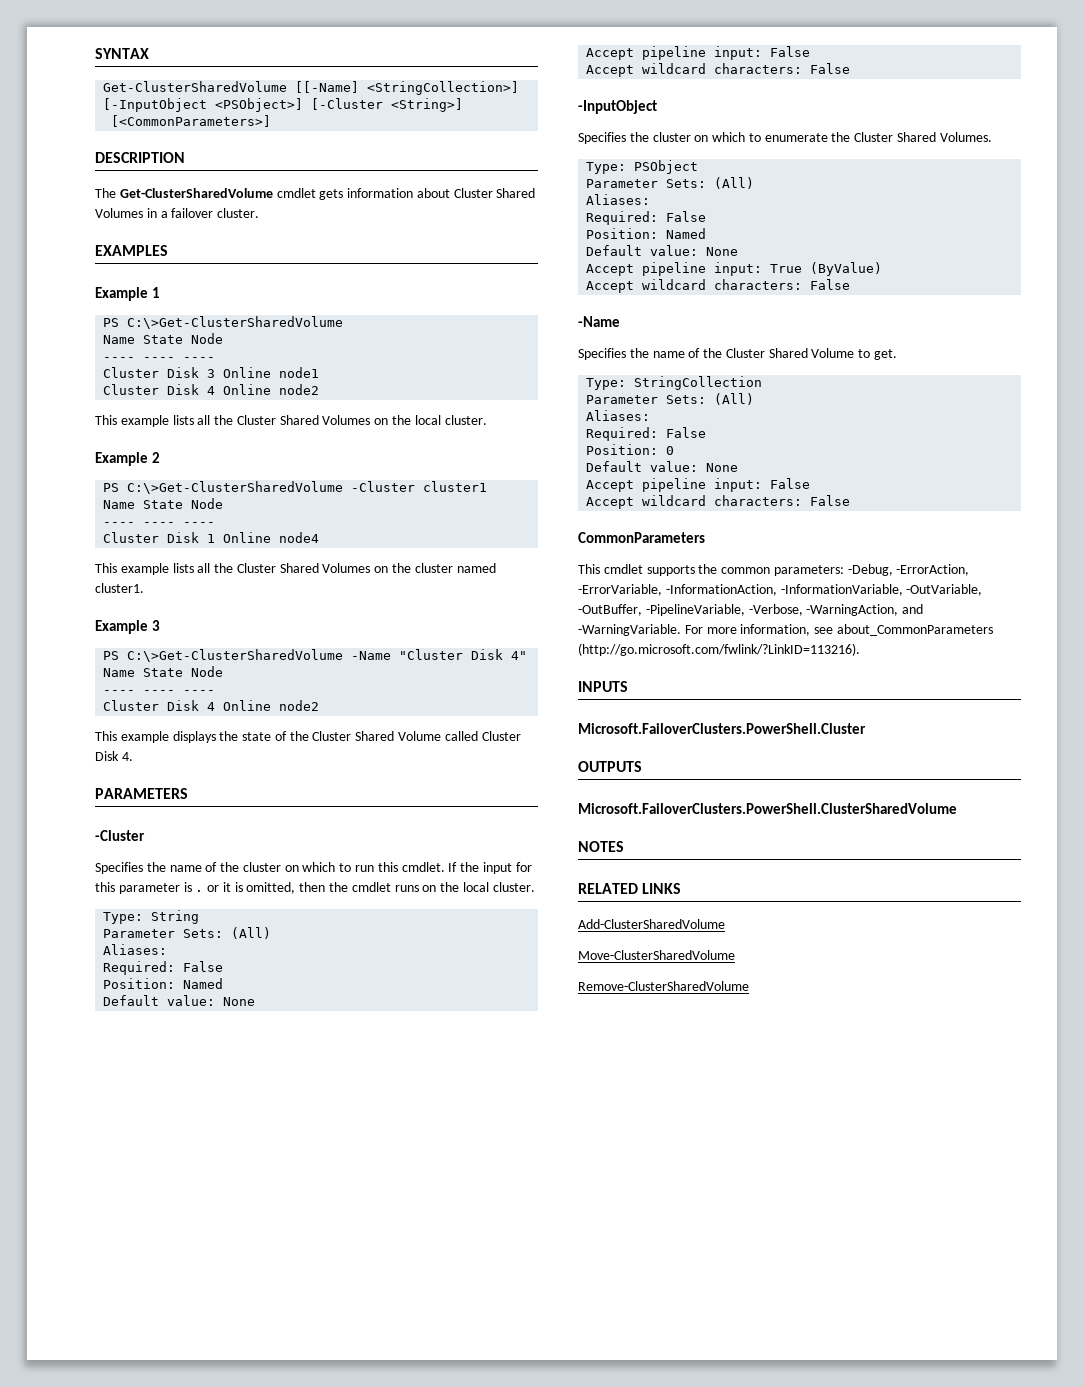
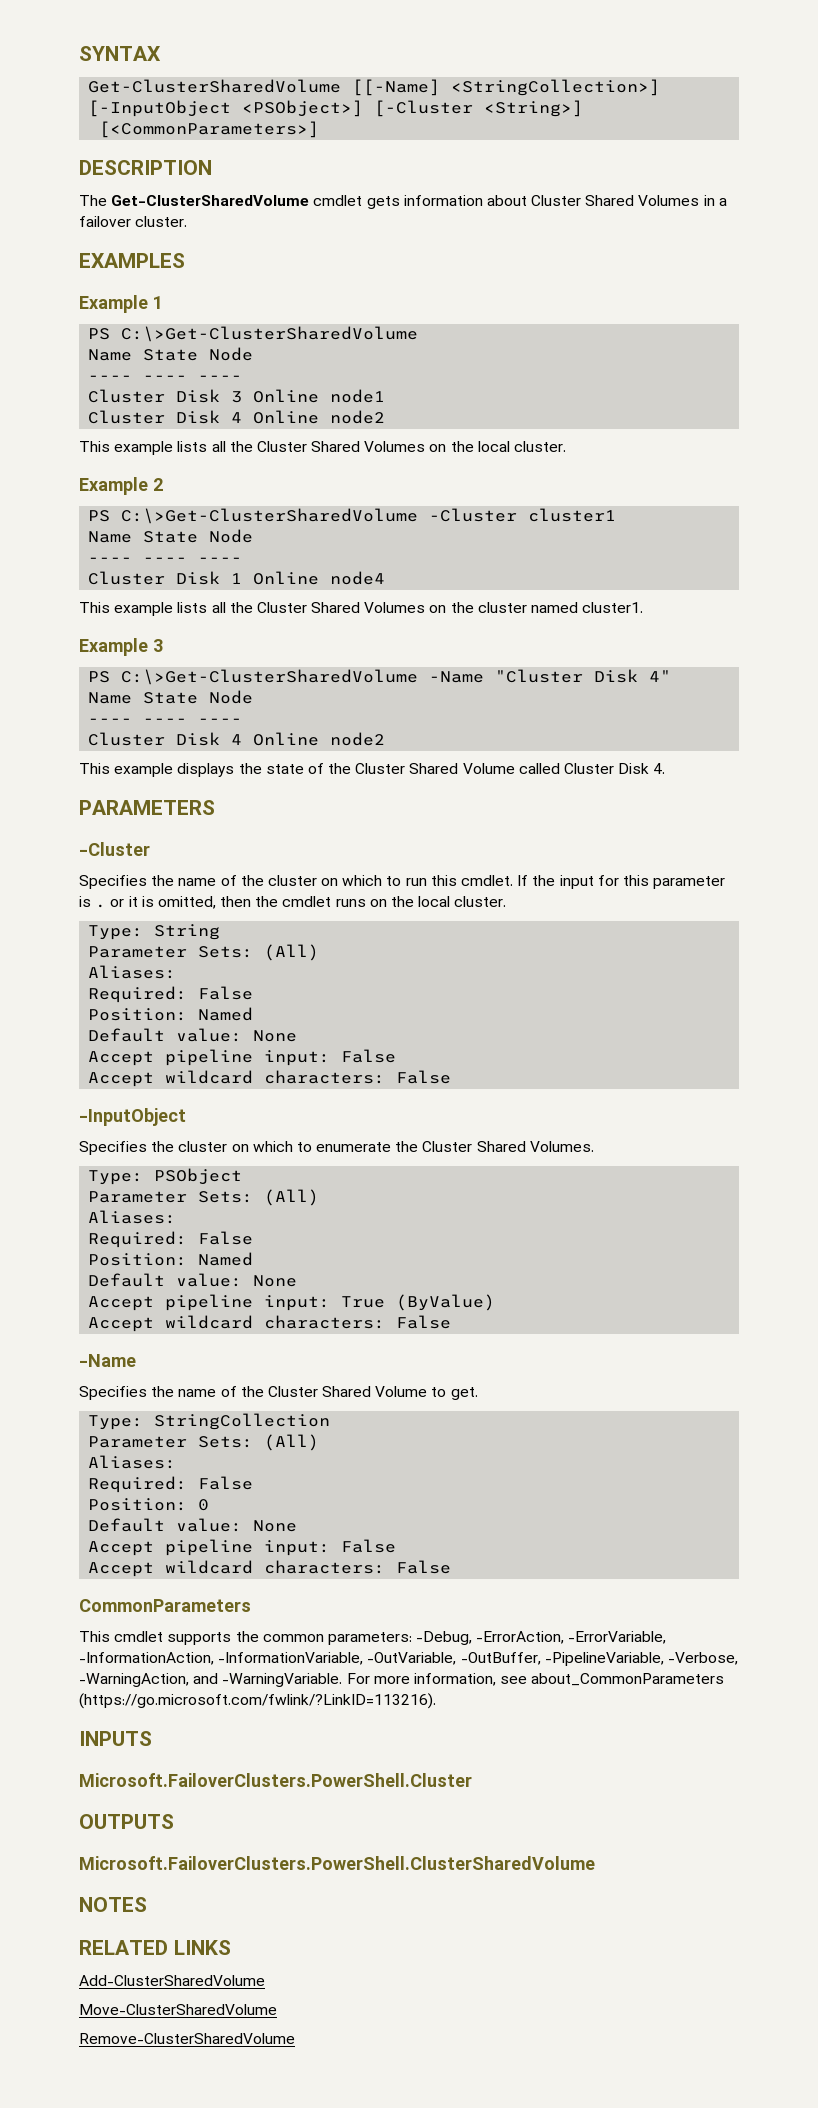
[578,643,860,656] (http://go.microsoft.com/fwlink/?LinkID=113216). -> [79,1693,436,1709] (https://go.microsoft.com/fwlink/?LinkID=113216).

